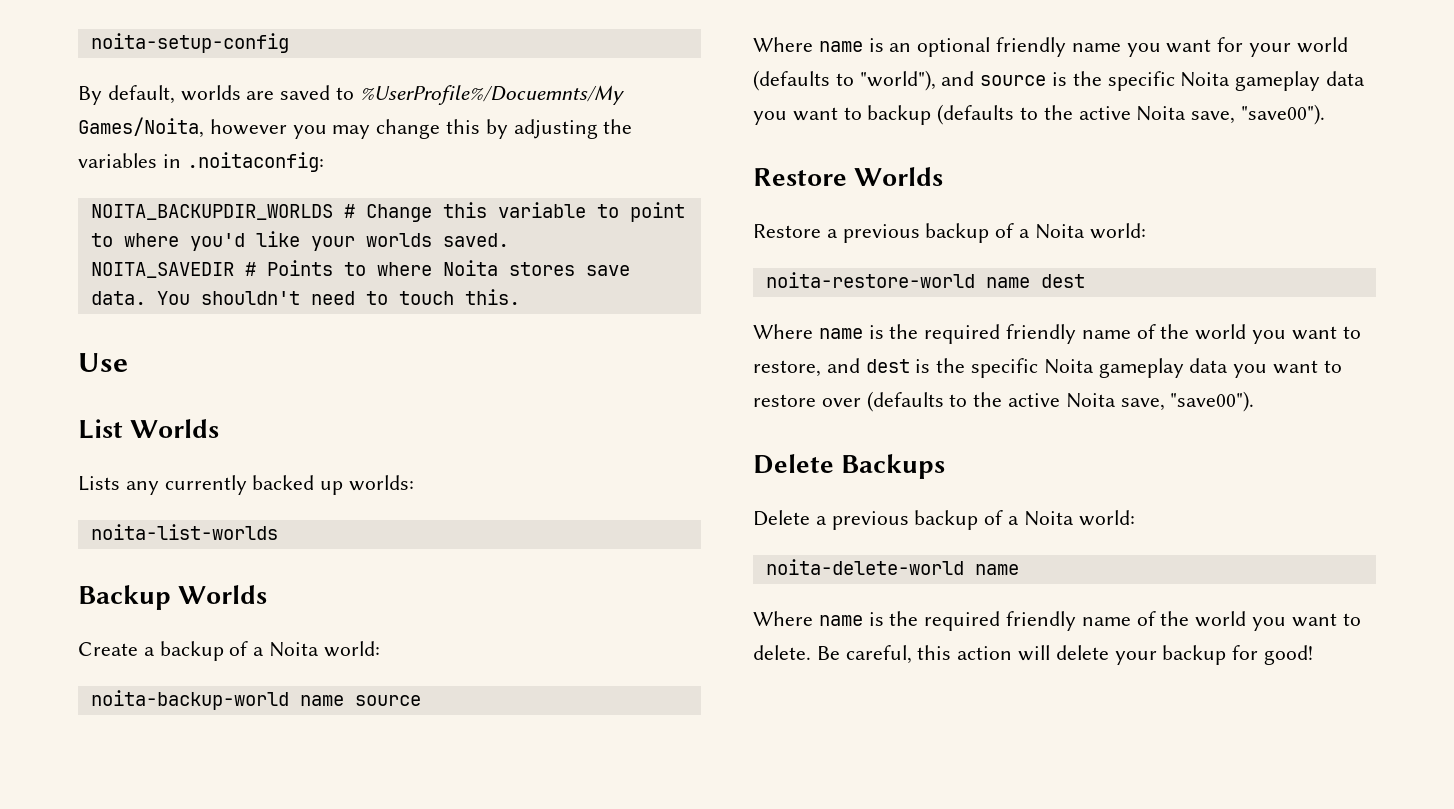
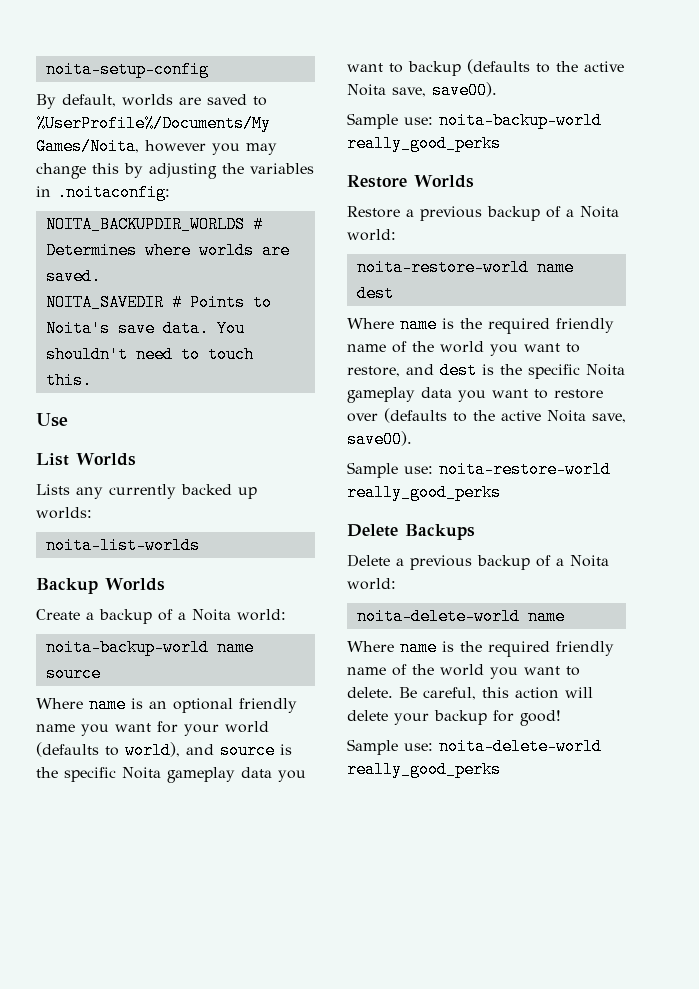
[359,85,625,105] %UserProfile%/Docuemnts/My -> [36,115,271,132] %UserProfile%/Documents/My
[365,202,685,222] [90,231,432,251] Change this variable to point to where you'd like your worlds -> [45,242,290,259] Determines where worlds are
[376,260,575,276] where Noita stores -> [45,320,110,337] Noita's
[859,70,936,91] "world"), -> [125,742,180,759] world),
[1241,104,1326,125] "save00"). -> [432,82,497,99] [347,112,602,129] [347,135,501,152] save00). // Sample use: noita-backup-world really_good_perks
[1170,391,1255,412] "save00"). -> [347,431,412,448] [347,461,611,478] [347,484,501,501] save00). // Sample use: noita-restore-world really_good_perks
(1314, 655) none -> [347,738,602,755] [347,761,501,778] // Sample use: noita-delete-world really_good_perks

